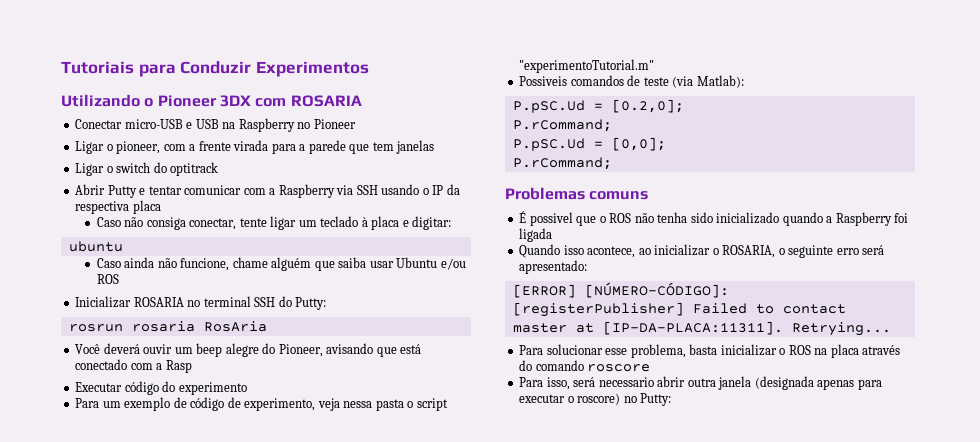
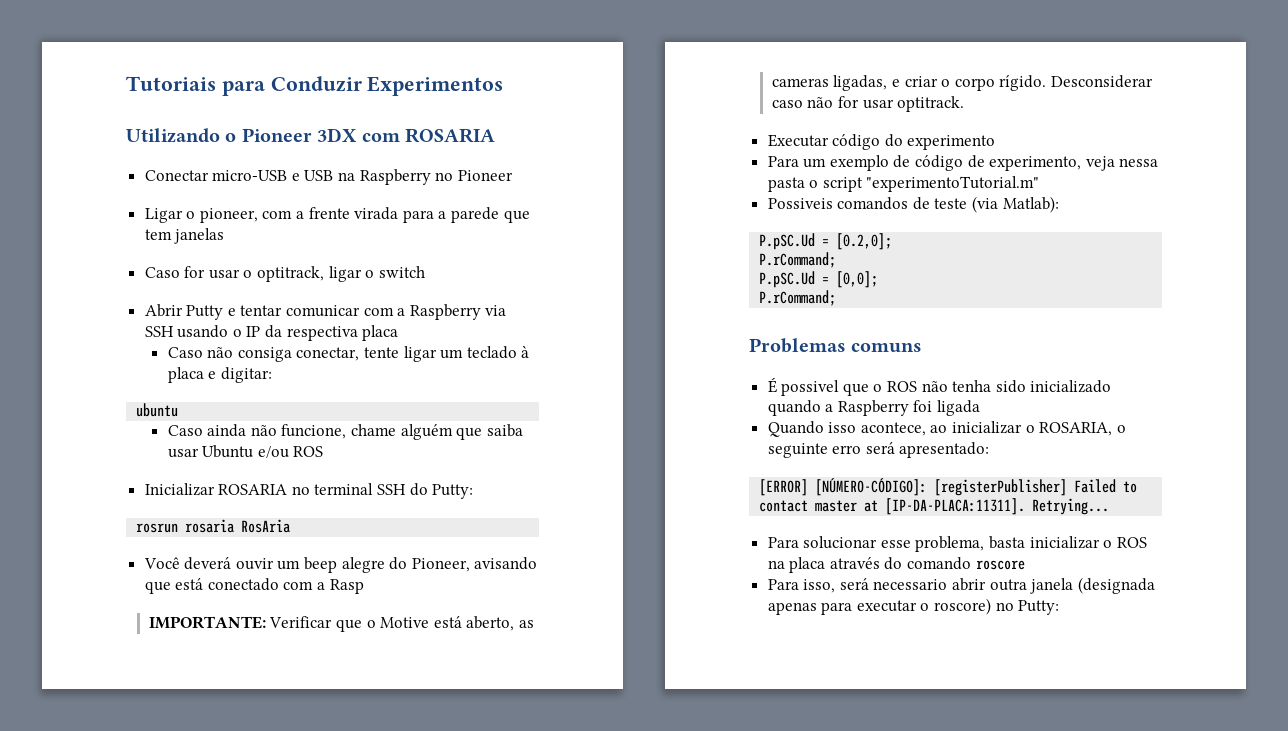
[75,163,105,176] Ligar -> [144,266,362,282] Caso for usar o optitrack, ligar
[153,162,219,176] do optitrack -> (425, 272) none
(192, 366) none -> [148,616,535,632] [771,75,1154,91] [771,96,965,112] // IMPORTANTE: Verificar que o Motive está aberto, as cameras ligadas, e criar o corpo rígido. Desconsiderar caso não for usar optitrack.

